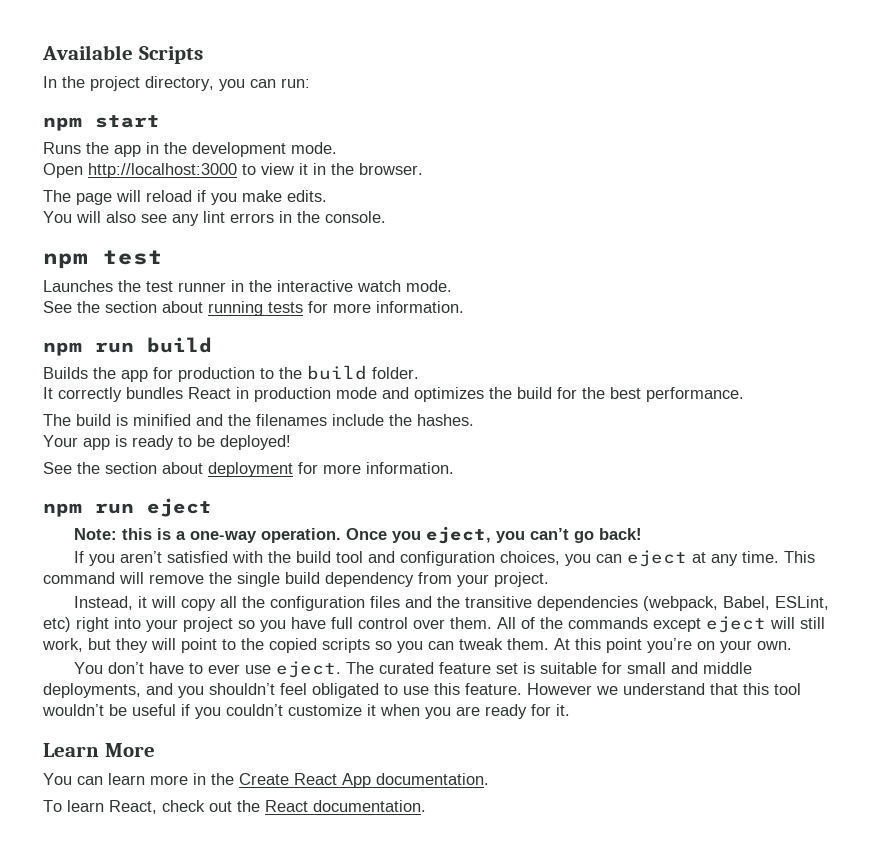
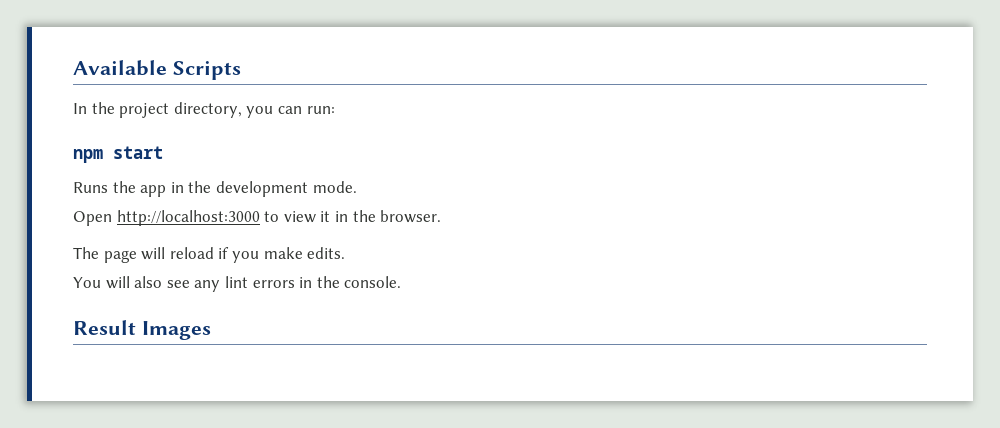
[43,250,163,269] [43,280,452,292] [43,301,464,316] [43,337,212,356] [43,365,419,382] [43,387,744,402] [43,414,474,426] [43,435,291,450] [43,462,454,477] [43,498,212,517] [74,526,643,544] [74,550,816,567] [43,572,549,587] [74,596,830,611] [43,616,825,633] [42,638,792,653] [74,661,753,678] [43,683,801,698] [42,704,570,719] [43,743,155,757] [43,773,489,788] [43,800,426,814] npm test // Launches the test runner in the interactive watch mode. // See the section about running tests for more information. // npm run build // Builds the app for production to the build folder. // It correctly bundles React in production mode and optimizes the build for the best performance. // The build is minified and the filenames include the hashes. // Your app is ready to be deployed! // See the section about deployment for more information. // npm run eject // Note: this is a one-way operation. Once you eject, you can’t go back! // If you aren’t satisfied with the build tool and configuration choices, you can eject at any time. This command will remove the single build dependency from your project. // Instead, it will copy all the configuration files and the transitive dependencies (webpack, Babel, ESLint, etc) right into your project so you have full control over them. All of the commands except eject will still work, but they will point to the copied scripts so you can tweak them. At this point you’re on your own. // You don’t have to ever use eject. The curated feature set is suitable for small and middle deployments, and you shouldn’t feel obligated to use this feature. However we understand that this tool wouldn’t be useful if you couldn’t customize it when you are ready for it. // Learn More // You can learn more in the Create React App documentation. // To learn React, check out the React documentation. -> [73,320,211,340] Result Images

